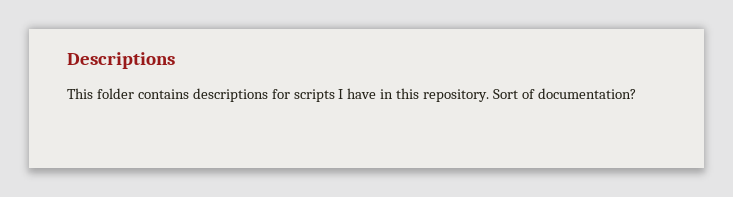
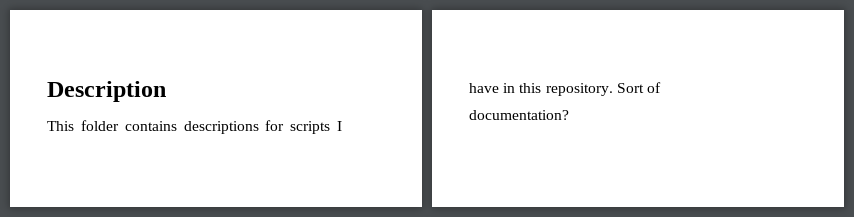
[67,52,175,69] Descriptions -> [47,81,166,102] Description

